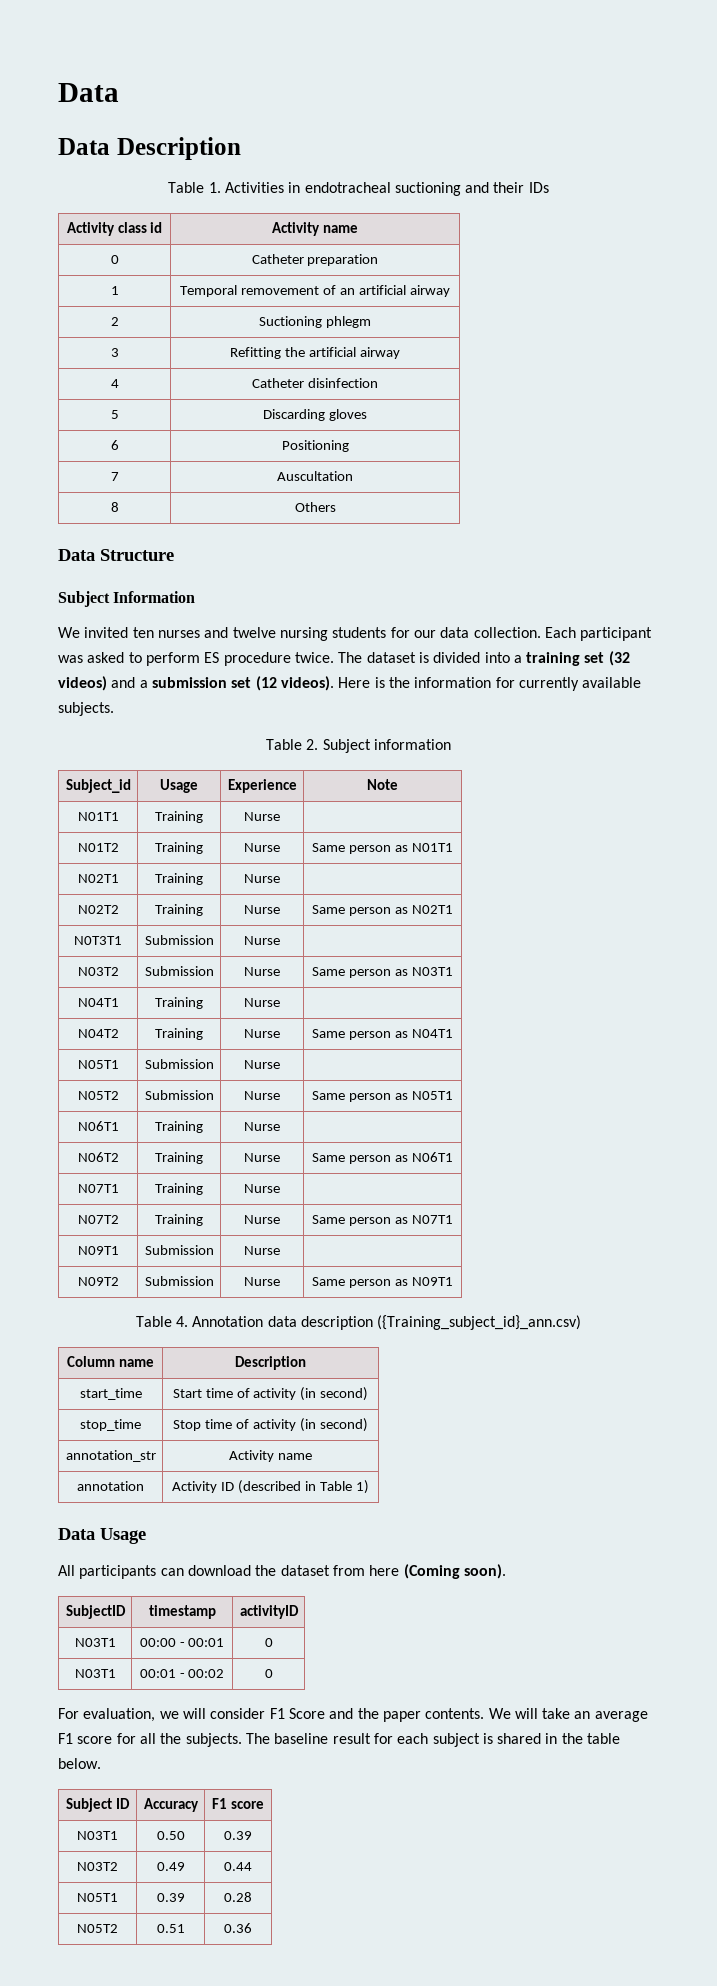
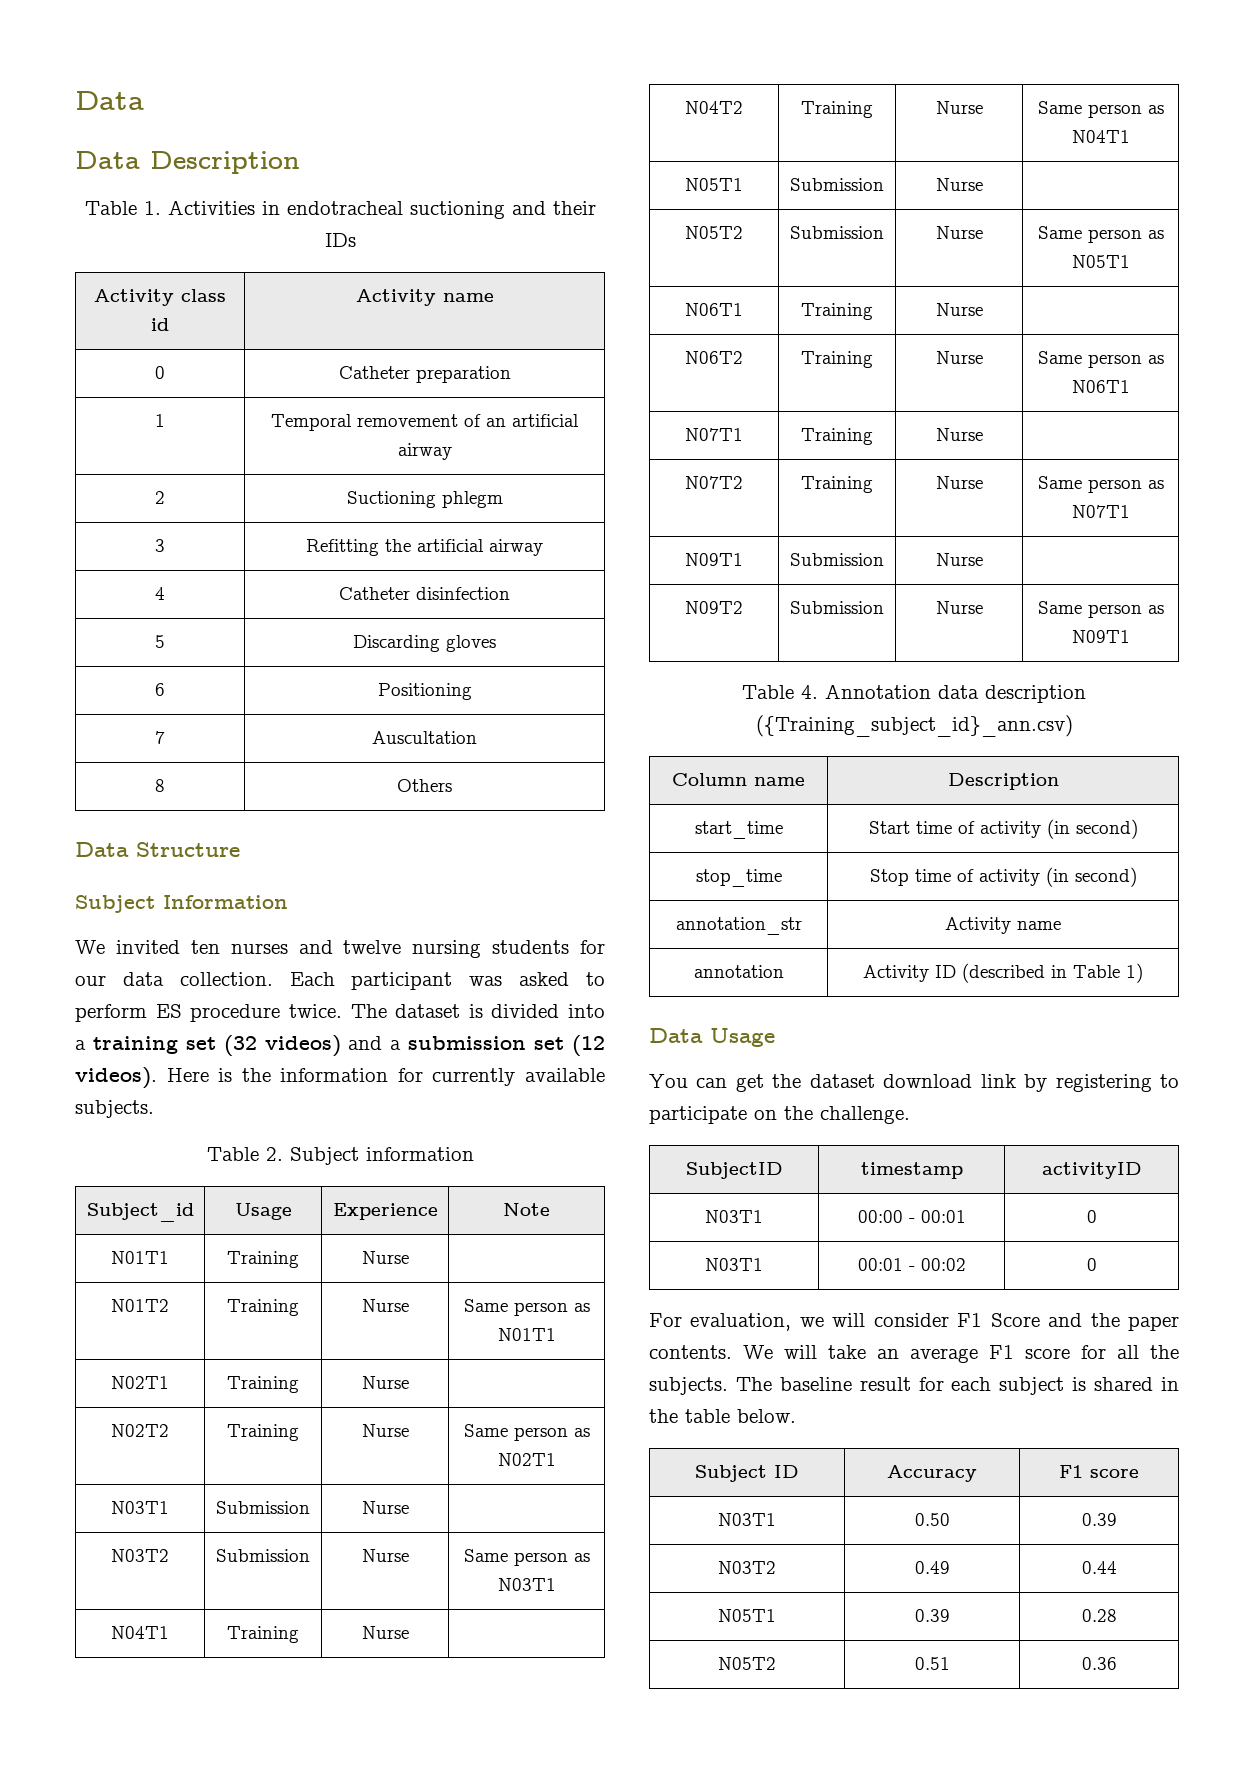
[74,936,122,945] N0T3T1 -> [111,1501,169,1514] N03T1
[58,1564,506,1579] All participants can download the dataset from here (Coming soon). -> [649,1074,1179,1092] [649,1106,910,1124] You can get the dataset download link by registering to participate on the challenge.

